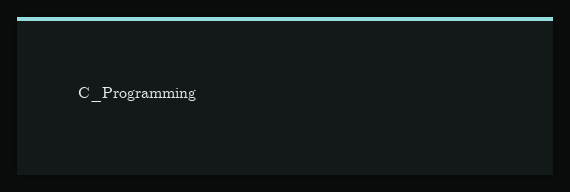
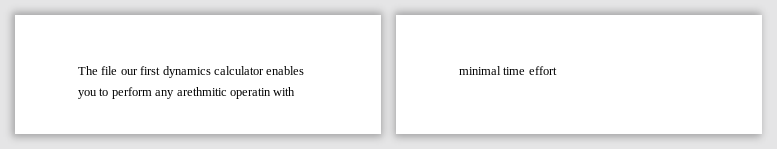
[78,87,196,102] C_Programming -> [78,66,305,78] [78,87,296,99] [459,66,557,75] The file our first dynamics calculator enables you to perform any arethmitic operatin with minimal time effort

